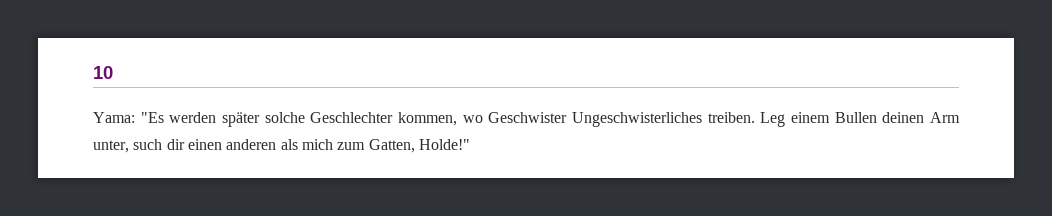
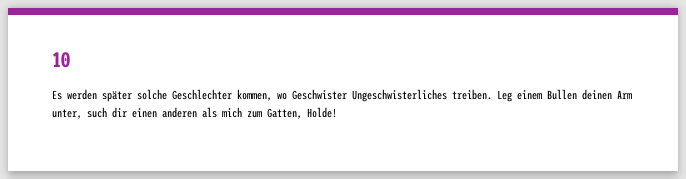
[93,112,164,123] Yama: "Es -> [52,90,62,100] Es
[418,139,470,150] Holde!" -> [307,107,337,118] Holde!

